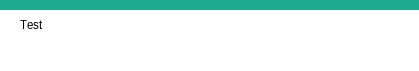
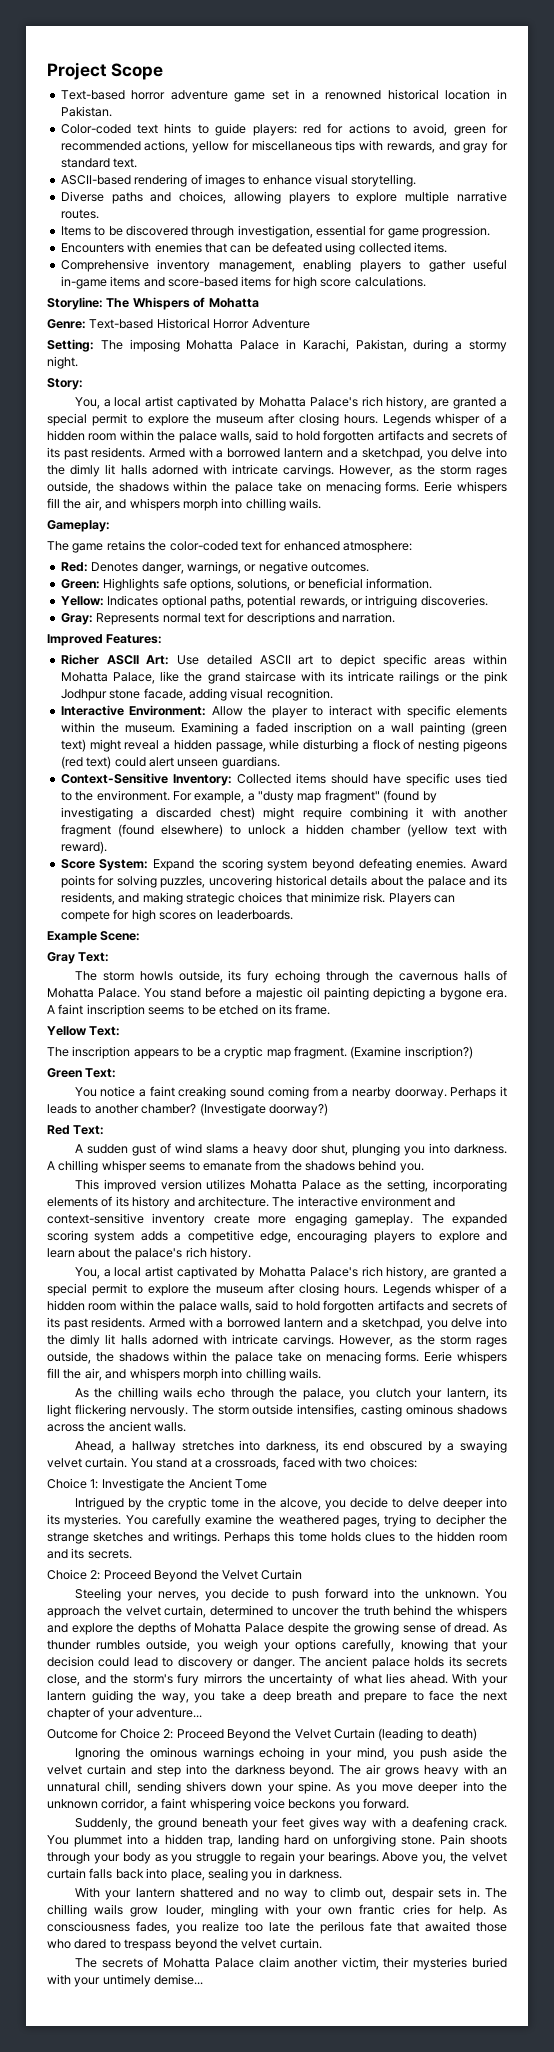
[20,20,43,29] Test -> [47,62,163,80] [60,89,507,102] [60,106,112,117] [60,123,509,136] [60,140,509,153] [60,158,138,168] [60,174,417,187] [60,191,507,204] [60,209,99,219] [60,225,491,238] [60,242,448,255] [60,259,508,272] [60,276,426,289] [47,297,259,310] [47,318,310,329] [47,339,508,352] [47,356,78,369] [47,378,83,390] [74,396,507,409] [47,413,507,426] [47,430,507,443] [47,447,507,460] [47,464,508,477] [47,481,507,494] [47,498,321,511] [47,520,110,532] [47,540,412,553] [60,561,369,574] [60,578,433,591] [60,595,488,608] [60,612,396,625] [47,634,163,646] [60,654,507,667] [60,671,508,684] [60,688,333,701] [60,705,508,718] [60,722,508,735] [60,739,507,752] [60,756,280,769] [60,773,507,786] [60,790,437,803] [60,807,508,820] [60,824,507,837] [60,841,107,854] [60,858,508,871] [60,875,507,888] [60,892,456,905] [60,909,293,922] [47,931,141,943] [47,952,110,964] [74,970,507,983] [47,987,507,1000] [47,1004,331,1017] [47,1026,121,1036] [47,1046,473,1059] [47,1068,117,1078] [74,1086,508,1099] [47,1103,328,1116] [47,1125,105,1135] [74,1143,507,1156] [47,1160,424,1173] [74,1179,508,1192] [47,1196,456,1209] [47,1213,507,1226] [47,1230,507,1243] [47,1247,251,1260] [74,1266,507,1279] [47,1283,507,1296] [47,1300,507,1313] [47,1317,507,1330] [47,1334,508,1347] [47,1351,507,1364] [47,1368,321,1381] [74,1387,508,1400] [47,1404,508,1417] [47,1421,187,1432] [74,1440,508,1453] [47,1457,417,1470] [47,1478,267,1491] [74,1497,508,1510] [47,1514,507,1527] [47,1531,507,1544] [47,1548,132,1559] [47,1569,303,1582] [74,1588,507,1601] [47,1605,507,1618] [47,1622,507,1635] [47,1639,508,1652] [47,1656,508,1669] [47,1673,509,1686] [47,1690,507,1703] [47,1707,203,1720] [47,1728,478,1741] [74,1747,507,1760] [47,1764,507,1777] [47,1781,507,1794] [47,1798,409,1811] [74,1817,508,1830] [47,1834,507,1847] [47,1851,508,1864] [47,1868,342,1881] [74,1887,508,1900] [47,1904,508,1917] [47,1921,507,1934] [47,1938,322,1951] [74,1957,508,1970] [47,1974,204,1987] Project Scope // Text-based horror adventure game set in a renowned historical location in Pakistan. // Color-coded text hints to guide players: red for actions to avoid, green for recommended actions, yellow for miscellaneous tips with rewards, and gray for standard text. // ASCII-based rendering of images to enhance visual storytelling. // Diverse paths and choices, allowing players to explore multiple narrative routes. // Items to be discovered through investigation, essential for game progression. // Encounters with enemies that can be defeated using collected items. // Comprehensive inventory management, enabling players to gather useful in-game items and score-based items for high score calculations. // Storyline: The Whispers of Mohatta // Genre: Text-based Historical Horror Adventure // Setting: The imposing Mohatta Palace in Karachi, Pakistan, during a stormy night. // Story: // You, a local artist captivated by Mohatta Palace's rich history, are granted a special permit to explore the museum after closing hours. Legends whisper of a hidden room within the palace walls, said to hold forgotten artifacts and secrets of its past residents. Armed with a borrowed lantern and a sketchpad, you delve into the dimly lit halls adorned with intricate carvings. However, as the storm rages outside, the shadows within the palace take on menacing forms. Eerie whispers fill the air, and whispers morph into chilling wails. // Gameplay: // The game retains the color-coded text for enhanced atmosphere: // Red: Denotes danger, warnings, or negative outcomes. // Green: Highlights safe options, solutions, or beneficial information. // Yellow: Indicates optional paths, potential rewards, or intriguing discoveries. // Gray: Represents normal text for descriptions and narration. // Improved Features: // Richer ASCII Art: Use detailed ASCII art to depict specific areas within Mohatta Palace, like the grand staircase with its intricate railings or the pink Jodhpur stone facade, adding visual recognition. // Interactive Environment: Allow the player to interact with specific elements within the museum. Examining a faded inscription on a wall painting (green text) might reveal a hidden passage, while disturbing a flock of nesting pigeons (red text) could alert unseen guardians. // Context-Sensitive Inventory: Collected items should have specific uses tied to the environment. For example, a "dusty map fragment" (found by investigating a discarded chest) might require combining it with another fragment (found elsewhere) to unlock a hidden chamber (yellow text with reward). // Score System: Expand the scoring system beyond defeating enemies. Award points for solving puzzles, uncovering historical details about the palace and its residents, and making strategic choices that minimize risk. Players can compete for high scores on leaderboards. // Example Scene: // Gray Text: // The storm howls outside, its fury echoing through the cavernous halls of Mohatta Palace. You stand before a majestic oil painting depicting a bygone era. A faint inscription seems to be etched on its frame. // Yellow Text: // The inscription appears to be a cryptic map fragment. (Examine inscription?) // Green Text: // You notice a faint creaking sound coming from a nearby doorway. Perhaps it leads to another chamber? (Investigate doorway?) // Red Text: // A sudden gust of wind slams a heavy door shut, plunging you into darkness. A chilling whisper seems to emanate from the shadows behind you. // This improved version utilizes Mohatta Palace as the setting, incorporating elements of its history and architecture. The interactive environment and context-sensitive inventory create more engaging gameplay. The expanded scoring system adds a competitive edge, encouraging players to explore and learn about the palace's rich history. // You, a local artist captivated by Mohatta Palace's rich history, are granted a special permit to explore the museum after closing hours. Legends whisper of a hidden room within the palace walls, said to hold forgotten artifacts and secrets of its past residents. Armed with a borrowed lantern and a sketchpad, you delve into the dimly lit halls adorned with intricate carvings. However, as the storm rages outside, the shadows within the palace take on menacing forms. Eerie whispers fill the air, and whispers morph into chilling wails. // As the chilling wails echo through the palace, you clutch your lantern, its light flickering nervously. The storm outside intensifies, casting ominous shadows across the ancient walls. // Ahead, a hallway stretches into darkness, its end obscured by a swaying velvet curtain. You stand at a crossroads, faced with two choices: // Choice 1: Investigate the Ancient Tome // Intrigued by the cryptic tome in the alcove, you decide to delve deeper into its mysteries. You carefully examine the weathered pages, trying to decipher the strange sketches and writings. Perhaps this tome holds clues to the hidden room and its secrets. // Choice 2: Proceed Beyond the Velvet Curtain // Steeling your nerves, you decide to push forward into the unknown. You approach the velvet curtain, determined to uncover the truth behind the whispers and explore the depths of Mohatta Palace despite the growing sense of dread. As thunder rumbles outside, you weigh your options carefully, knowing that your decision could lead to discovery or danger. The ancient palace holds its secrets close, and the storm's fury mirrors the uncertainty of what lies ahead. With your lantern guiding the way, you take a deep breath and prepare to face the next chapter of your adventure... // Outcome for Choice 2: Proceed Beyond the Velvet Curtain (leading to death) // Ignoring the ominous warnings echoing in your mind, you push aside the velvet curtain and step into the darkness beyond. The air grows heavy with an unnatural chill, sending shivers down your spine. As you move deeper into the unknown corridor, a faint whispering voice beckons you forward. // Suddenly, the ground beneath your feet gives way with a deafening crack. You plummet into a hidden trap, landing hard on unforgiving stone. Pain shoots through your body as you struggle to regain your bearings. Above you, the velvet curtain falls back into place, sealing you in darkness. // With your lantern shattered and no way to climb out, despair sets in. The chilling wails grow louder, mingling with your own frantic cries for help. As consciousness fades, you realize too late the perilous fate that awaited those who dared to trespass beyond the velvet curtain. // The secrets of Mohatta Palace claim another victim, their mysteries buried with your untimely demise...

